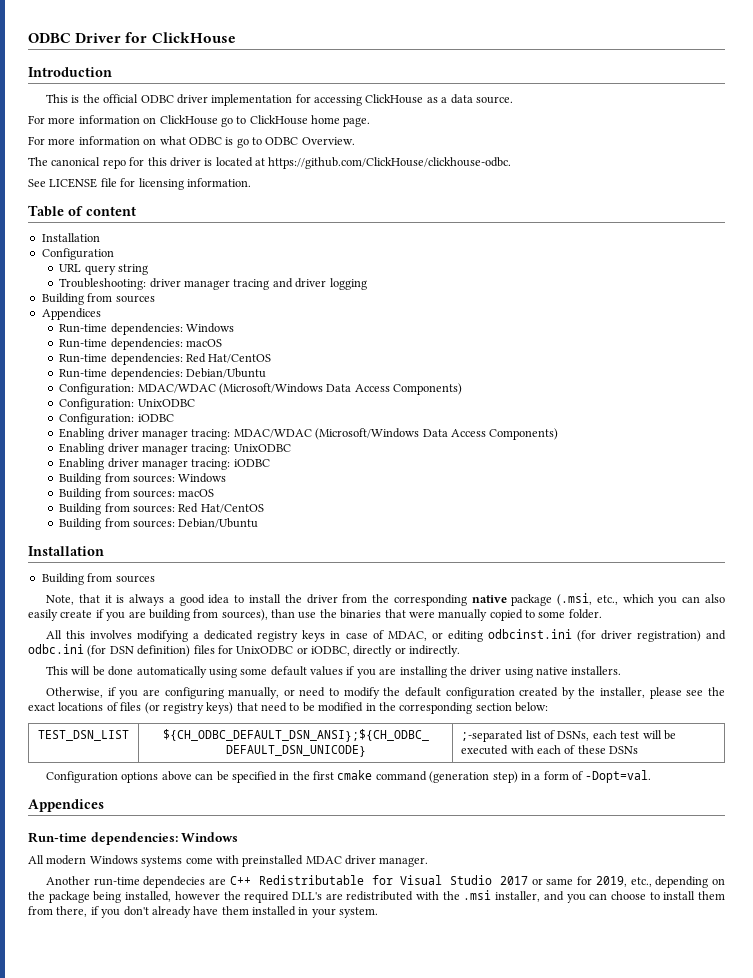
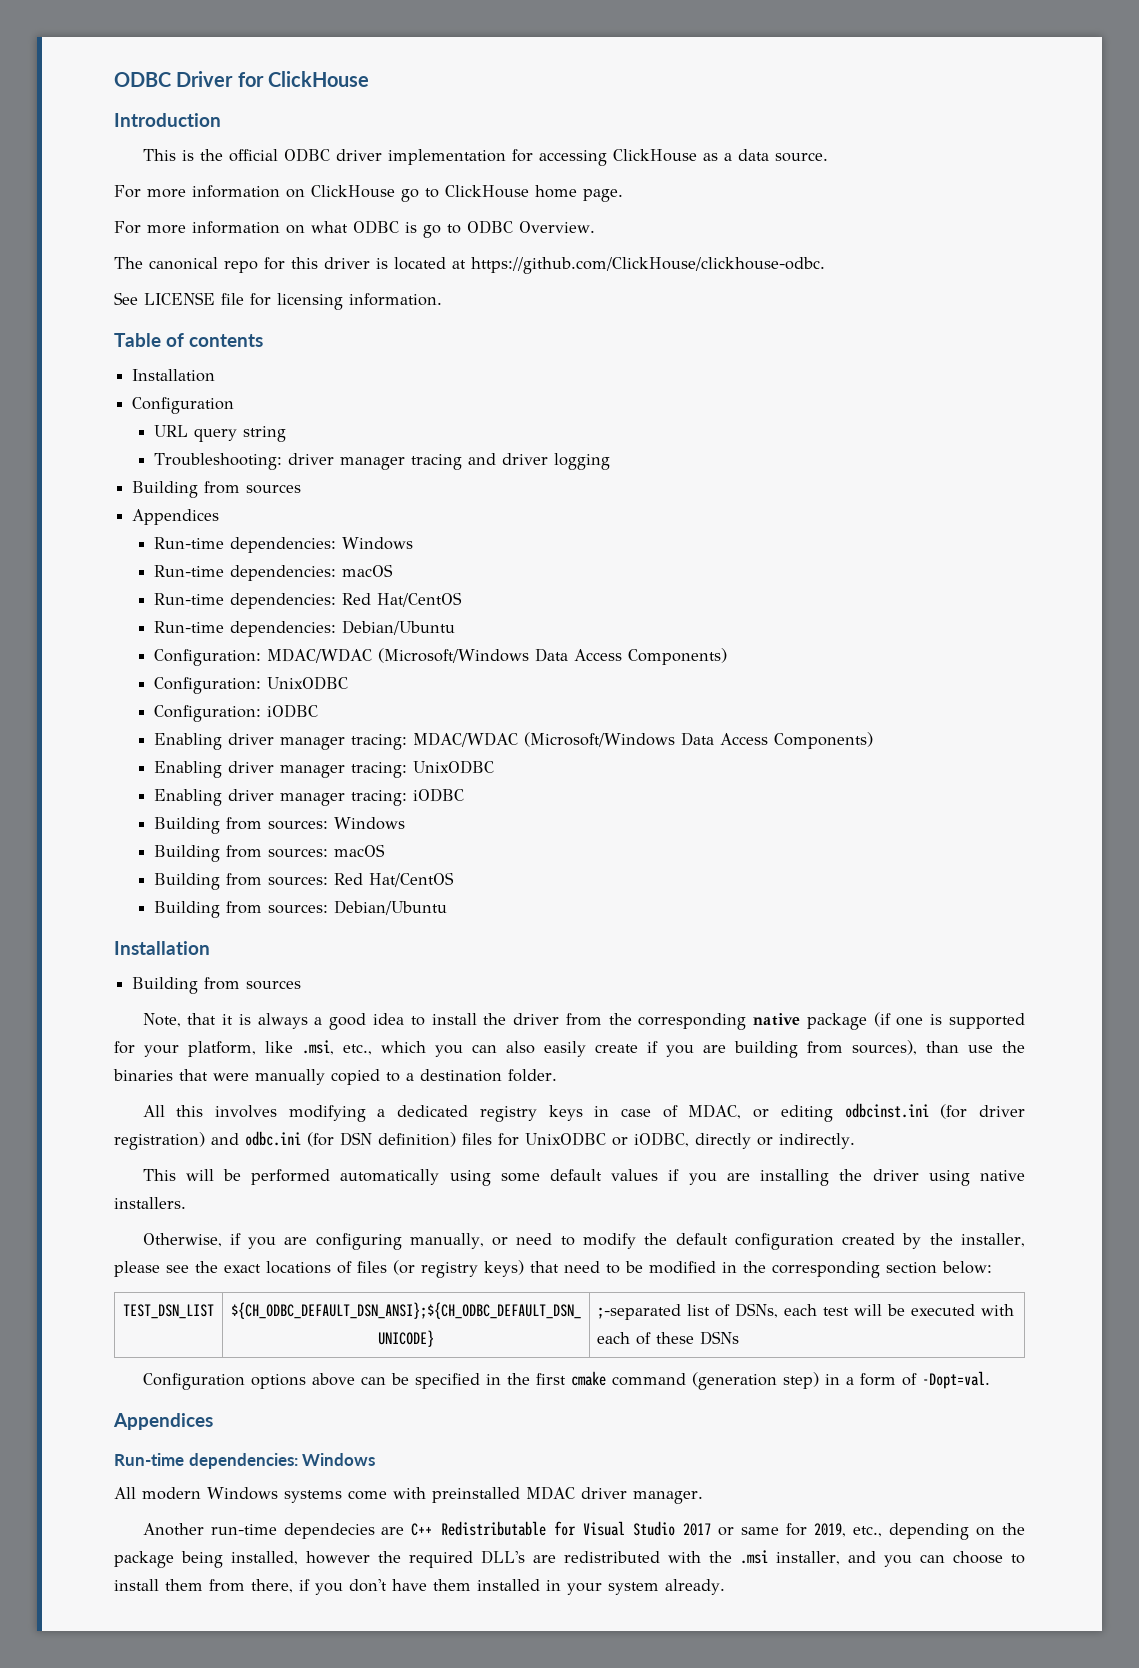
[86,206,136,216] content -> [189,334,263,347] contents
[557,593,593,606] (.msi, -> [873,1012,1025,1029] [114,1040,334,1057] (if one is supported for your platform, like .msi,
[538,611,566,618] some -> [406,1069,502,1082] a destination
[108,666,134,676] done -> [251,1169,331,1185] performed
[151,906,191,918] already -> (387, 1585) none
[339,907,379,918] system. -> [608,1579,725,1595] system already.

